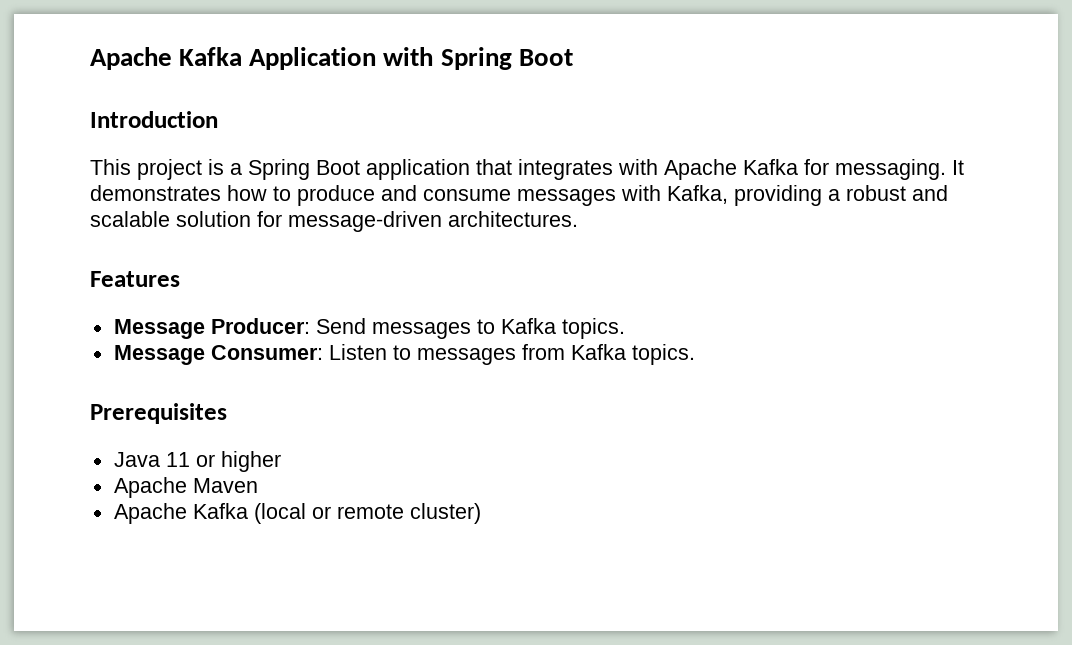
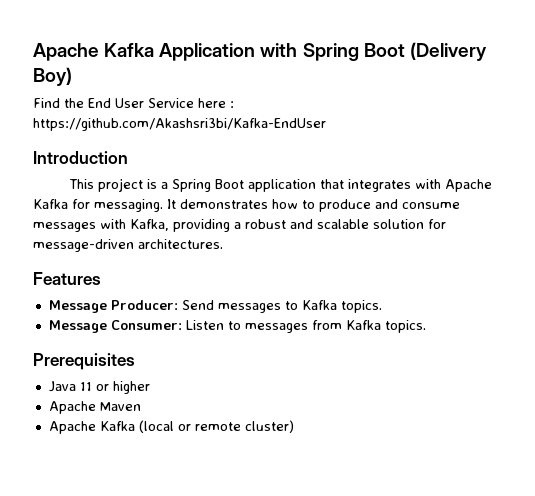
(573, 57) none -> [409,42,487,61] [33,67,72,86] [33,98,234,108] [33,118,326,131] (Delivery Boy) // Find the End User Service here : https://github.com/Akashsri3bi/Kafka-EndUser

